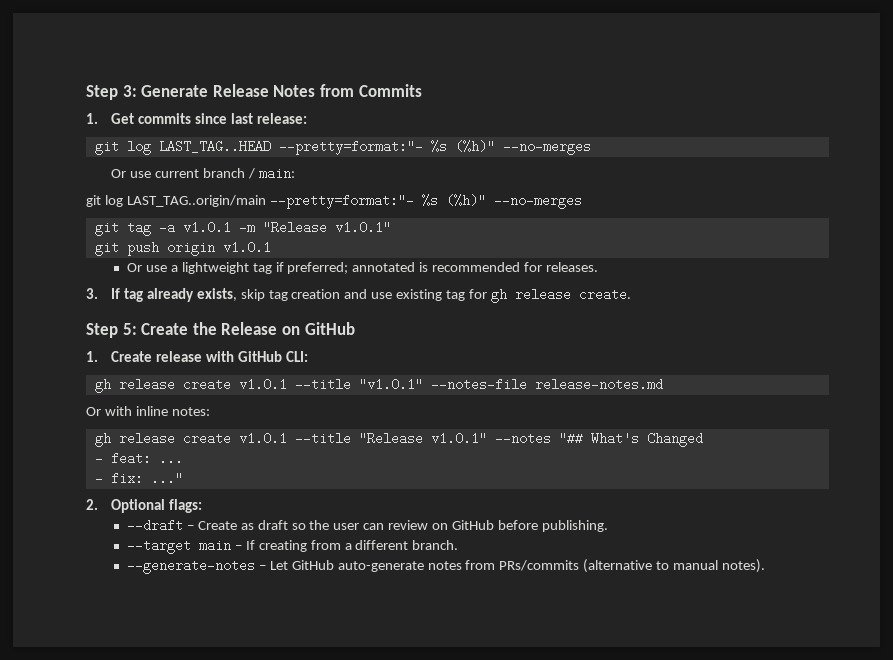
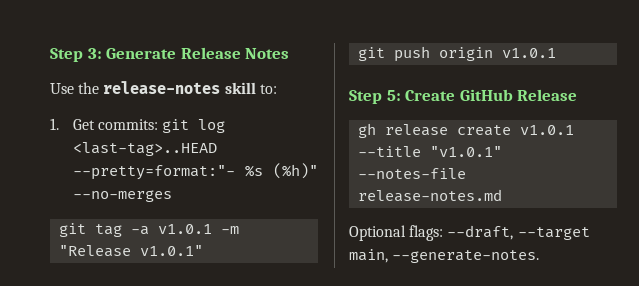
[319,84,422,97] [86,113,307,124] [94,140,591,155] [110,167,295,180] [86,195,266,207] from Commits // 1. Get commits since last release: // git log LAST_TAG..HEAD --pretty=format:"- %s (%h)" --no-merges // Or use current branch / main: // git log LAST_TAG..origin/main -> [50,81,277,94] [50,118,226,133] [72,142,217,156] // Use the release-notes skill to: // 1. Get commits: git log <last-tag>..HEAD
[126,262,598,274] [86,288,631,303] // Or use a lightweight tag if preferred; annotated is recommended for releases. // 3. If tag already exists, skip tag creation and use existing tag for gh release create. -> (557, 53) none
[192,322,355,335] [86,351,308,362] the Release on GitHub // 1. Create release with GitHub CLI: -> [459,89,578,101] GitHub Release
[86,406,210,416] [94,432,703,447] [94,452,183,465] [94,472,183,485] [86,499,202,513] [126,519,608,532] [126,539,459,554] [126,559,765,574] Or with inline notes: // gh release create v1.0.1 --title "Release v1.0.1" --notes "## What's Changed // - feat: ... // - fix: ..." // 2. Optional flags: // --draft – Create as draft so the user can review on GitHub before publishing. // --target main – If creating from a different branch. // --generate-notes – Let GitHub auto-generate notes from PRs/commits (alternative to manual notes). -> [349,225,590,241] [349,249,540,263] Optional flags: --draft, --target main, --generate-notes.

